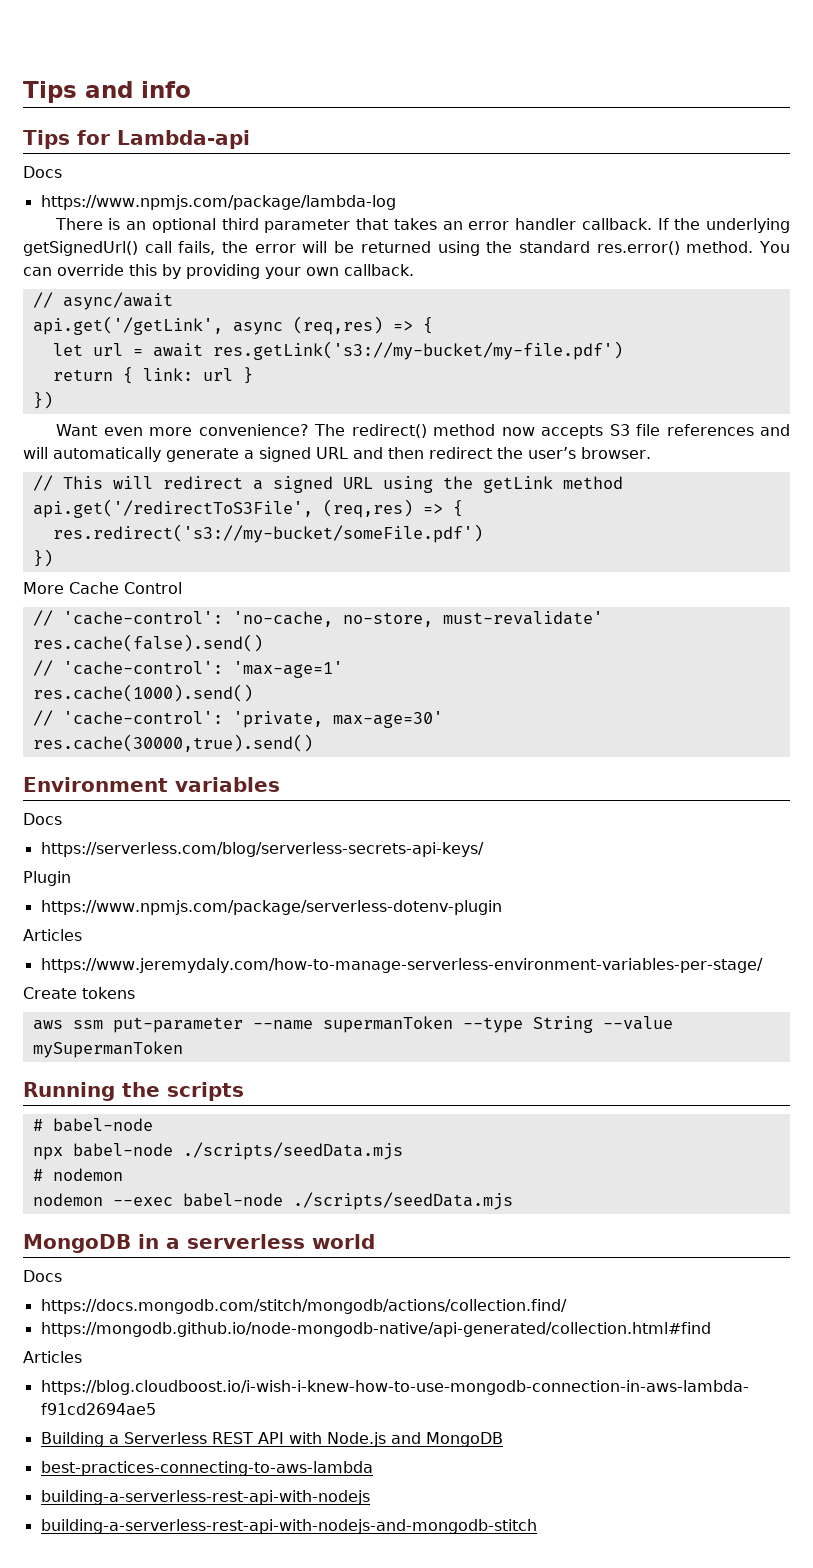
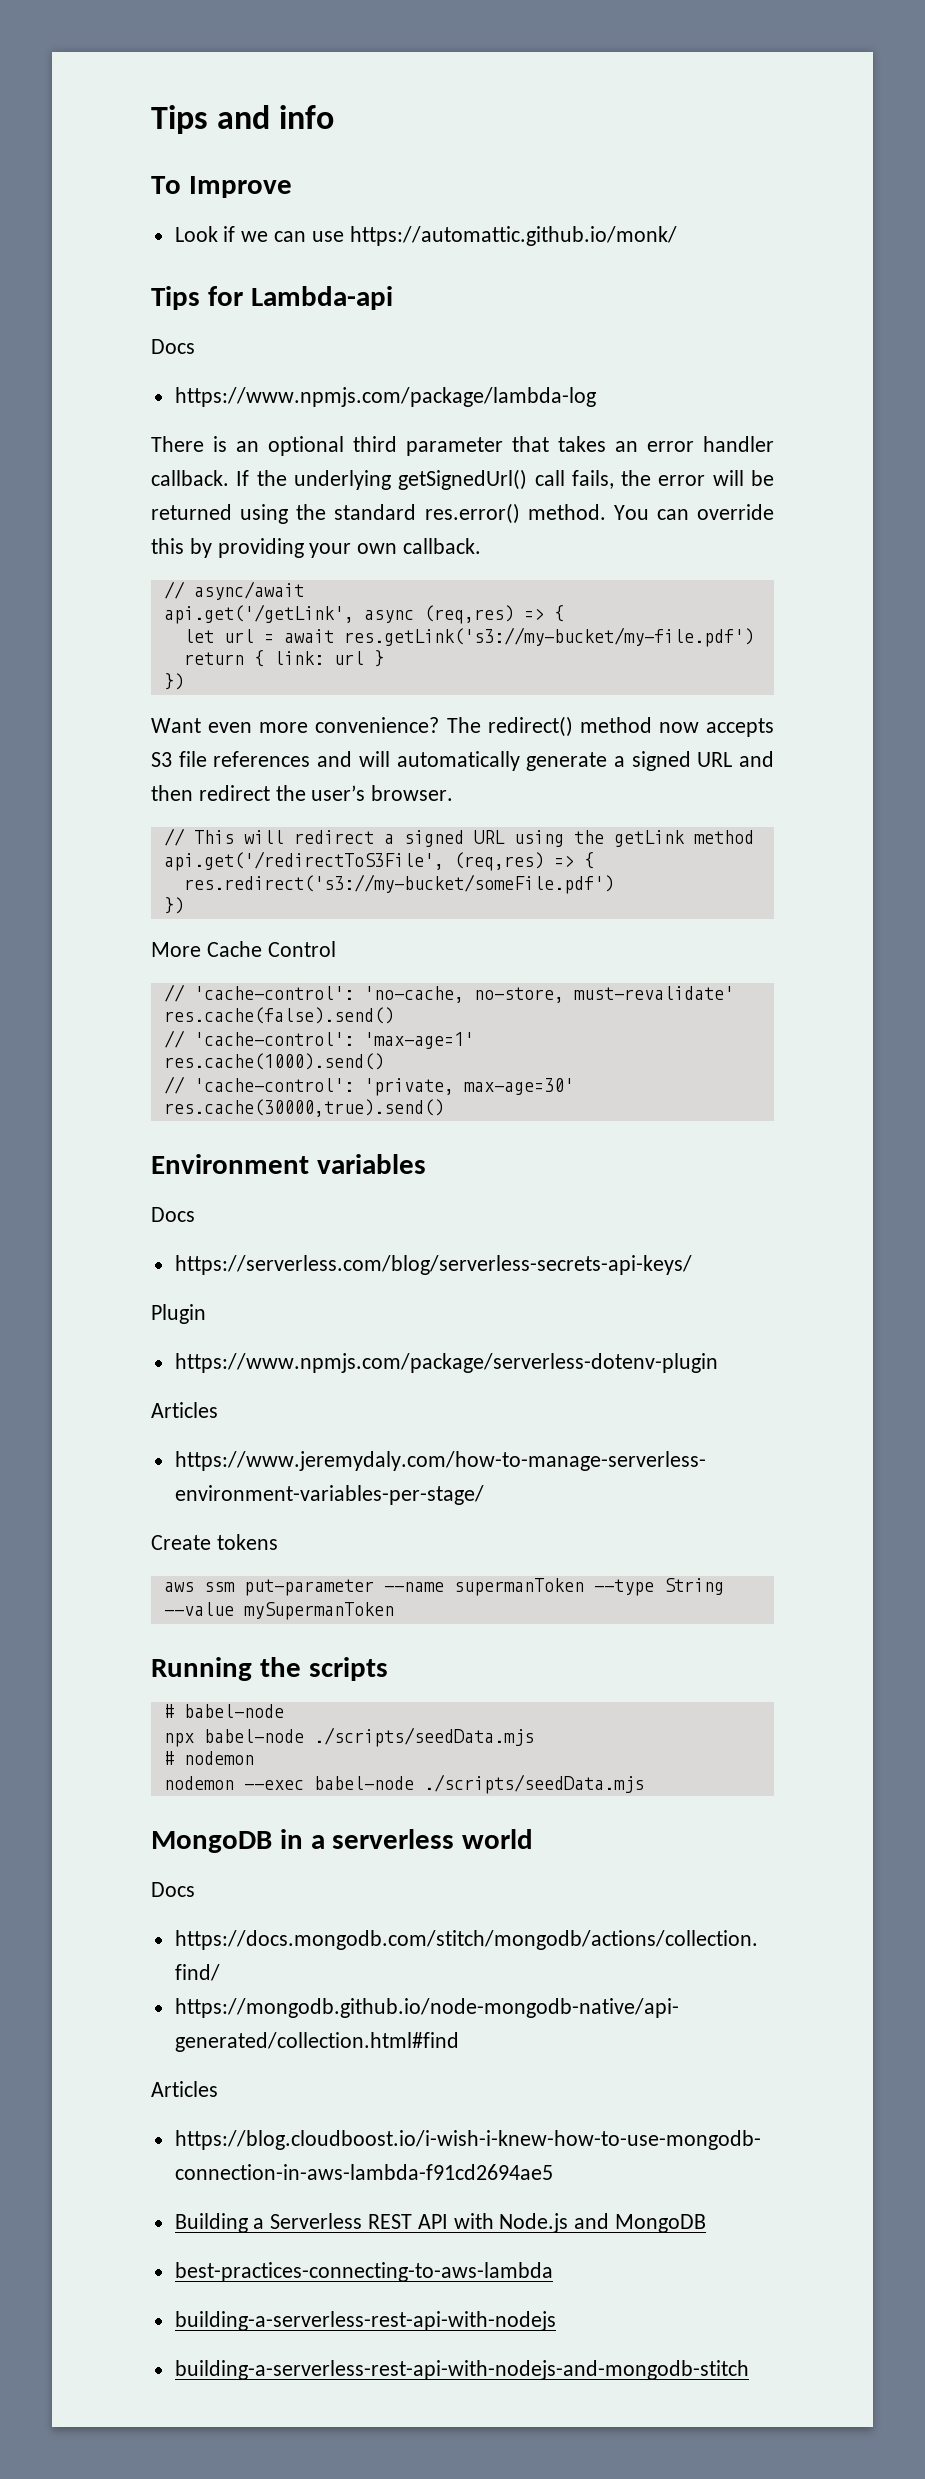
(191, 89) none -> [151,176,292,198] [174,226,677,246] // To Improve // Look if we can use https://automattic.github.io/monk/

